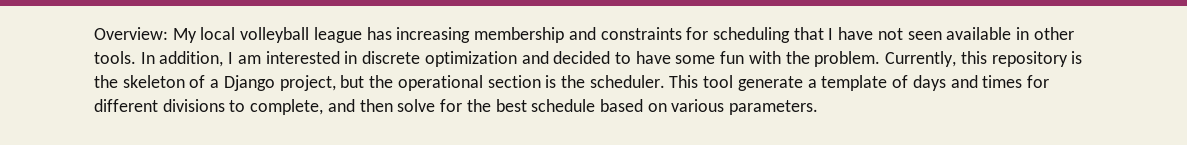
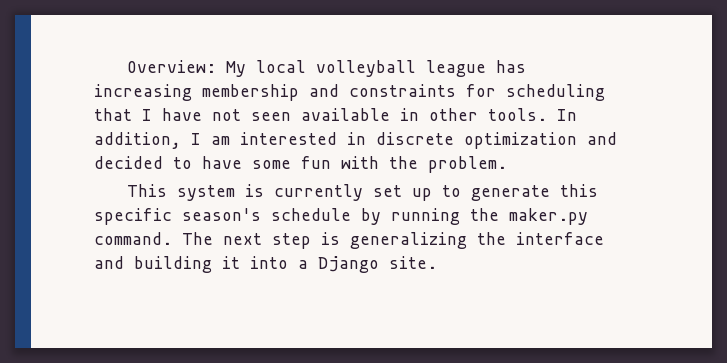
[885,51,1083,67] [94,75,1049,91] [94,99,819,115] Currently, this repository is the skeleton of a Django project, but the operational section is the scheduler. This tool generate a template of days and times for different divisions to complete, and then solve for the best schedule based on various parameters. -> [127,184,599,201] [94,208,588,225] [94,232,604,249] [94,256,437,273] // This system is currently set up to generate this specific season's schedule by running the maker.py command. The next step is generalizing the interface and building it into a Django site.

